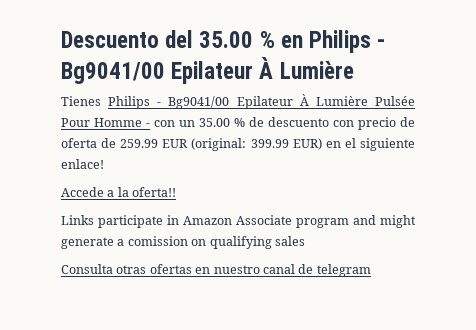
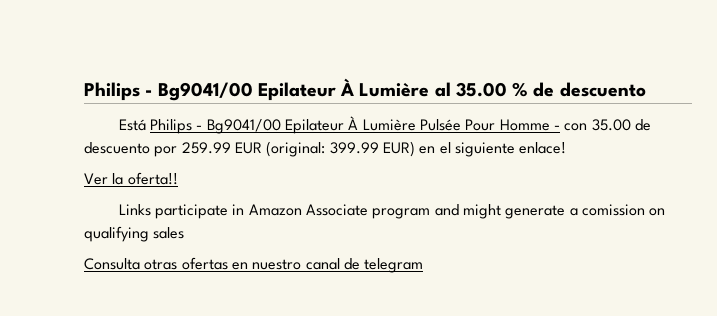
[61,30,386,53] [61,57,354,84] [61,96,101,106] Descuento del 35.00 % en Philips - Bg9041/00 Epilateur À Lumière // Tienes -> [84,78,646,101] [118,119,146,131] Philips - Bg9041/00 Epilateur À Lumière al 35.00 % de descuento // Está
[179,117,415,130] [61,138,117,148] un 35.00 % de descuento con precio de oferta de -> [591,119,651,131] [84,142,178,157] 35.00 de descuento por
[61,187,115,197] Accede a -> [84,173,108,185] Ver

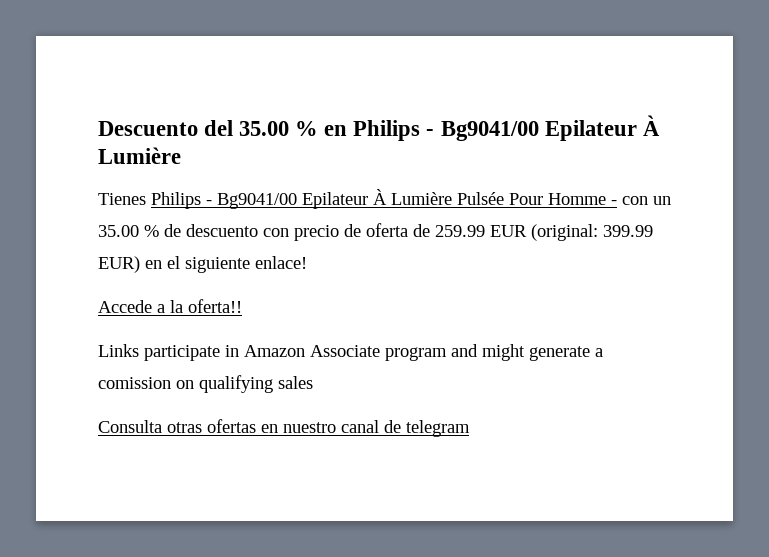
[84,78,646,101] [118,119,146,131] Philips - Bg9041/00 Epilateur À Lumière al 35.00 % de descuento // Está -> [98,115,660,141] [98,147,181,164] [98,193,146,205] Descuento del 35.00 % en Philips - Bg9041/00 Epilateur À Lumière // Tienes
[591,119,651,131] [84,142,178,157] 35.00 de descuento por -> [653,196,671,205] [98,223,430,241] un 35.00 % de descuento con precio de oferta de
[84,173,108,185] Ver -> [98,300,165,313] Accede a

